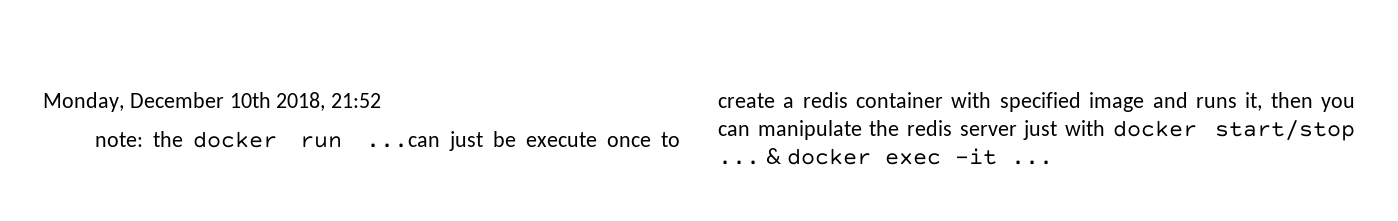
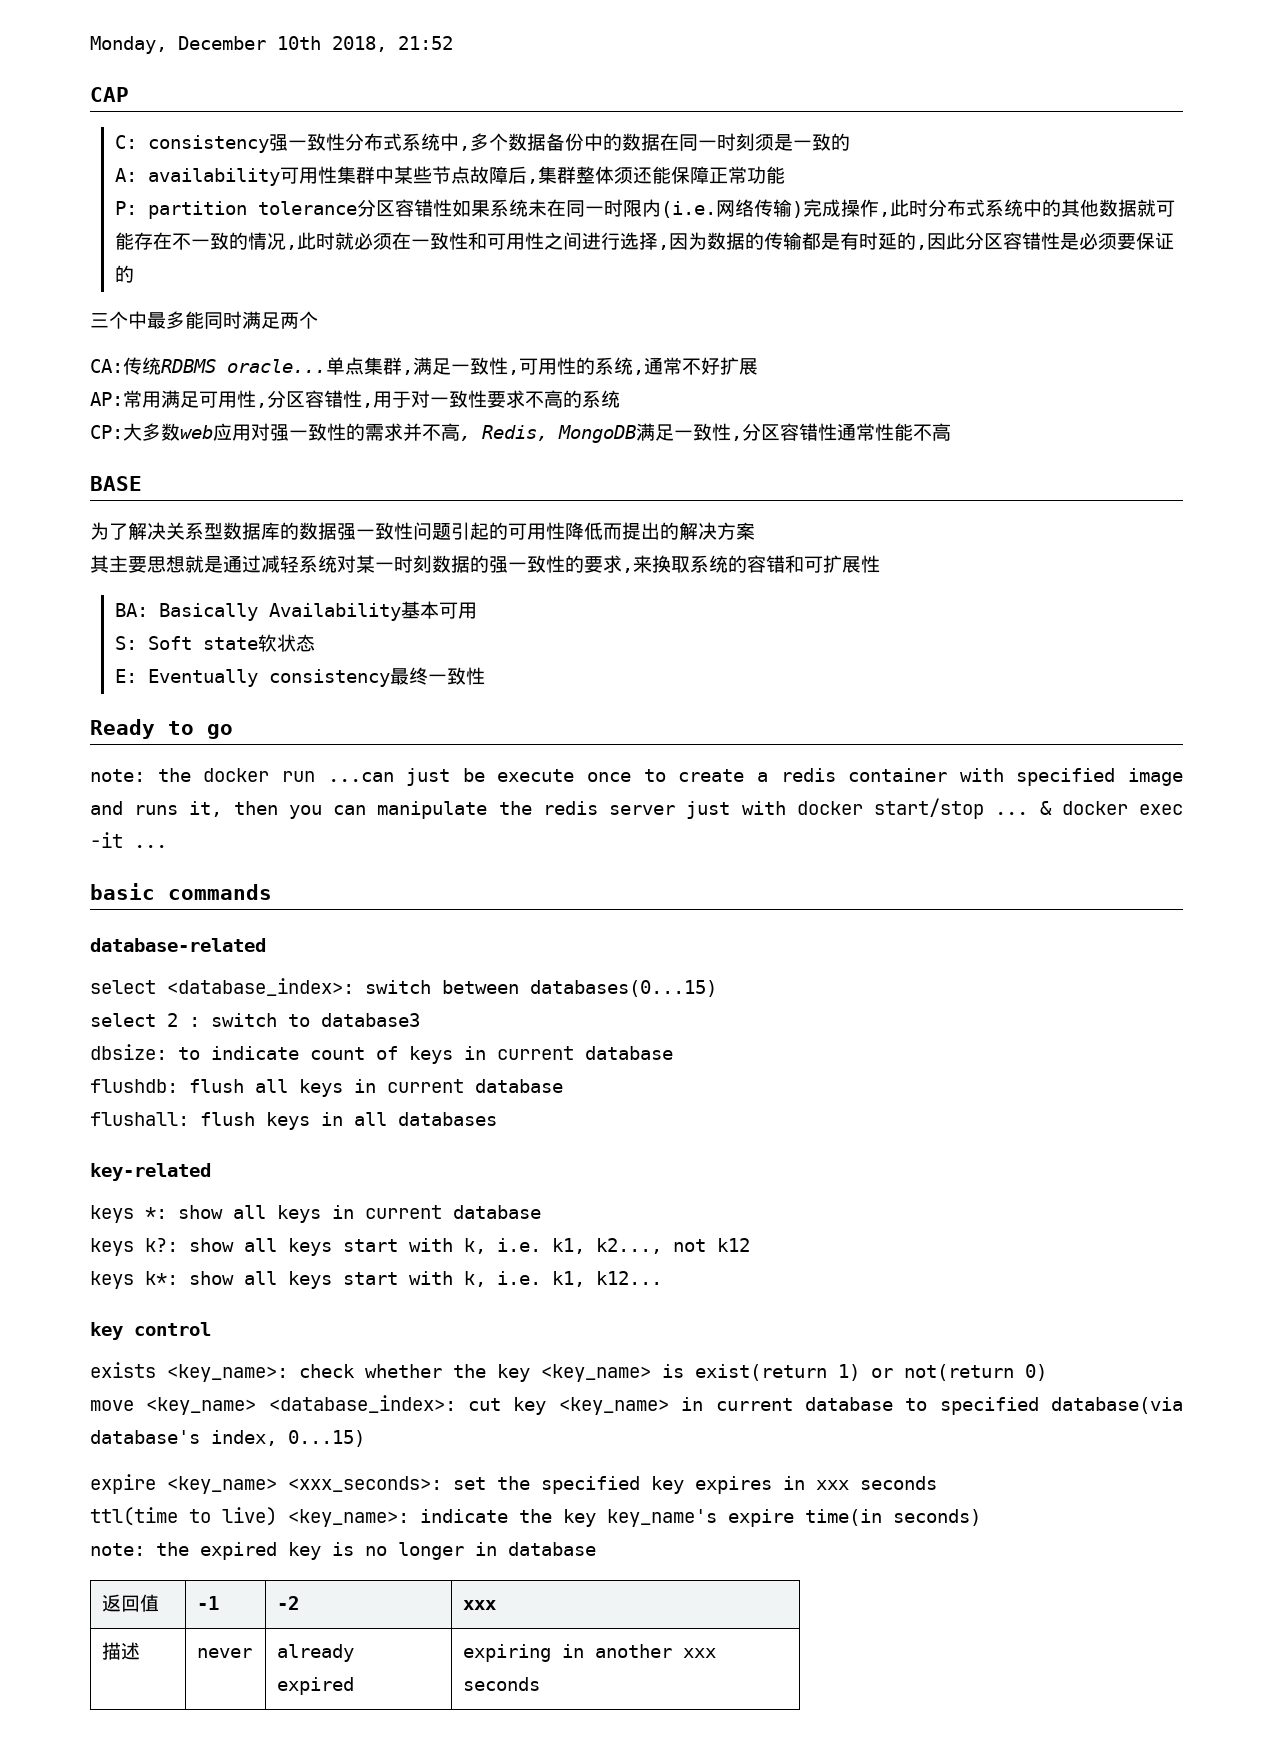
(382, 100) none -> [90,87,129,102] [114,133,850,153] [114,166,785,186] [114,199,1175,219] [114,232,1174,250] [114,265,134,283] [90,311,318,329] [90,357,758,375] [90,390,620,408] [90,423,951,443] [90,476,142,491] [90,522,755,540] [90,555,880,573] [114,601,477,621] [114,634,315,652] [114,667,485,687] [90,719,233,739] // CAP // C: consistency强一致性分布式系统中,多个数据备份中的数据在同一时刻须是一致的 // A: availability可用性集群中某些节点故障后,集群整体须还能保障正常功能 // P: partition tolerance分区容错性如果系统未在同一时限内(i.e.网络传输)完成操作,此时分布式系统中的其他数据就可能存在不一致的情况,此时就必须在一致性和可用性之间进行选择,因为数据的传输都是有时延的,因此分区容错性是必须要保证的 // 三个中最多能同时满足两个 // CA:传统RDBMS oracle...单点集群,满足一致性,可用性的系统,通常不好扩展 // AP:常用满足可用性,分区容错性,用于对一致性要求不高的系统 // CP:大多数web应用对强一致性的需求并不高, Redis, MongoDB满足一致性,分区容错性通常性能不高 // BASE // 为了解决关系型数据库的数据强一致性问题引起的可用性降低而提出的解决方案 // 其主要思想就是通过减轻系统对某一时刻数据的强一致性的要求,来换取系统的容错和可扩展性 // BA: Basically Availability基本可用 // S: Soft state软状态 // E: Eventually consistency最终一致性 // Ready to go
(1053, 162) none -> [90,883,272,900] [90,938,266,952] [90,978,717,997] [90,1013,420,1027] [90,1044,673,1064] [90,1079,563,1097] [90,1112,497,1130] [90,1163,211,1181] [90,1205,541,1223] [90,1238,750,1256] [90,1271,662,1289] [90,1322,211,1340] [90,1362,1047,1382] [90,1395,1183,1415] [90,1430,365,1447] [90,1474,937,1494] [90,1507,981,1527] [90,1542,596,1560] [102,1594,160,1612] [197,1596,220,1610] [277,1596,300,1610] [463,1600,497,1610] [102,1642,141,1660] [197,1648,253,1658] [277,1644,355,1662] [277,1677,355,1695] [463,1644,717,1662] [463,1677,541,1691] // basic commands // database-related // select <database_index>: switch between databases(0...15) // select 2 : switch to database3 // dbsize: to indicate count of keys in current database // flushdb: flush all keys in current database // flushall: flush keys in all databases // key-related // keys *: show all keys in current database // keys k?: show all keys start with k, i.e. k1, k2..., not k12 // keys k*: show all keys start with k, i.e. k1, k12... // key control // exists <key_name>: check whether the key <key_name> is exist(return 1) or not(return 0) // move <key_name> <database_index>: cut key <key_name> in current database to specified database(via database's index, 0...15) // expire <key_name> <xxx_seconds>: set the specified key expires in xxx seconds // ttl(time to live) <key_name>: indicate the key key_name's expire time(in seconds) // note: the expired key is no longer in database // 返回值 | -1 | -2 | xxx // 描述 | never | already expired | expiring in another xxx seconds

